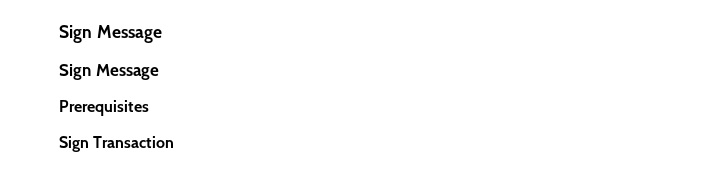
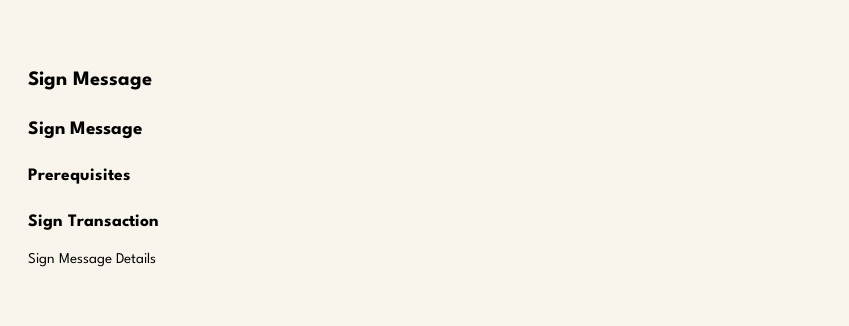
(175, 142) none -> [28,252,157,267] // Sign Message Details

